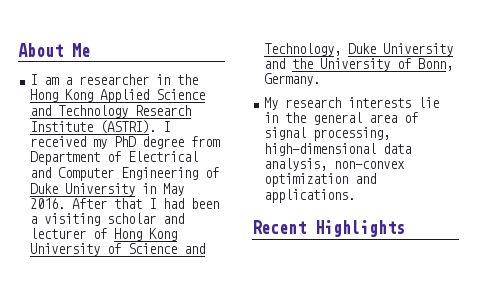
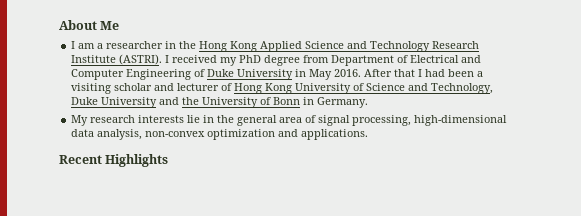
[418,58,454,71] Bonn, -> [273,97,315,105] Bonn in

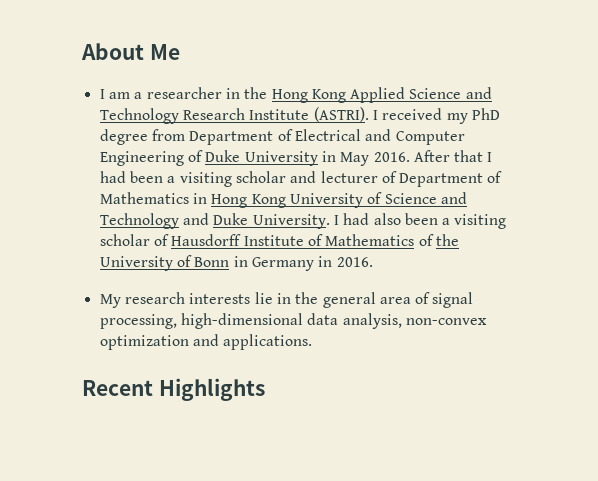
(233, 87) none -> [399,171,503,187] [99,192,207,204] Department of Mathematics in
[431,83,494,94] [71,97,180,108] Technology, Duke University and -> [99,213,507,229] [99,234,434,246] Technology and Duke University. I had also been a visiting scholar of Hausdorff Institute of Mathematics of
[317,97,369,108] Germany. -> [251,256,373,271] Germany in 2016.

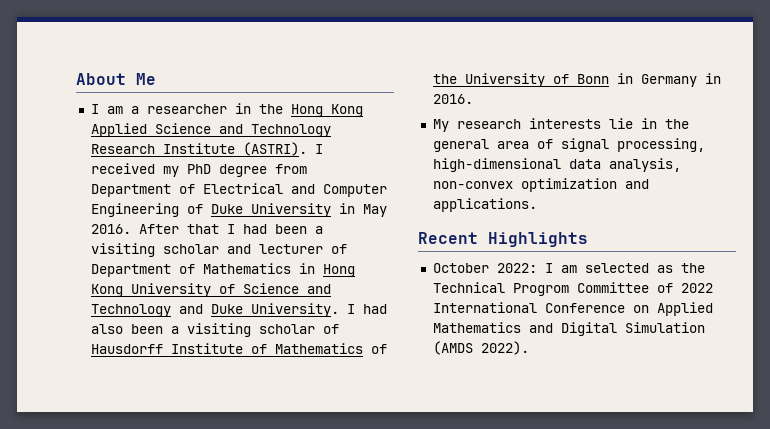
(265, 389) none -> [432,263,705,273] [432,282,713,296] [432,302,713,316] [432,322,705,336] [432,341,529,355] // October 2022: I am selected as the Technical Progrom Committee of 2022 International Conference on Applied Mathematics and Digital Simulation (AMDS 2022).

